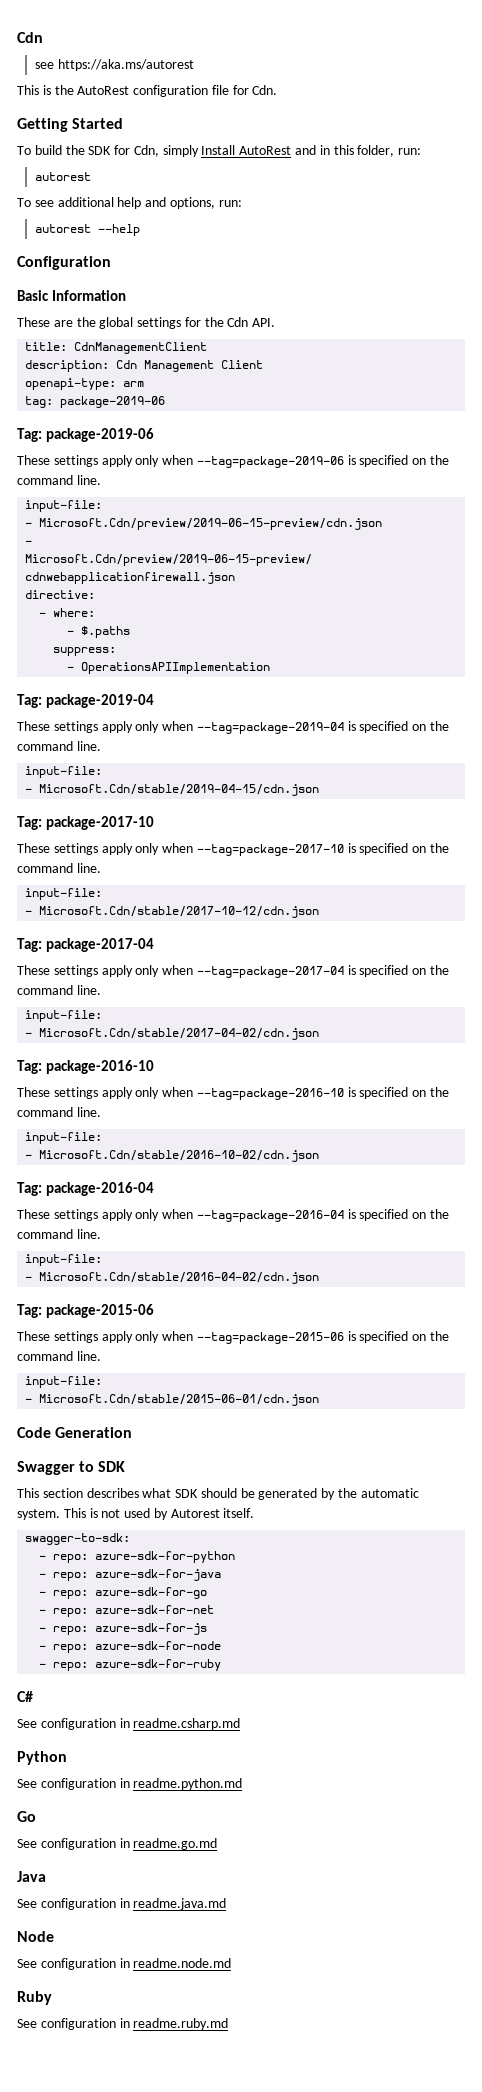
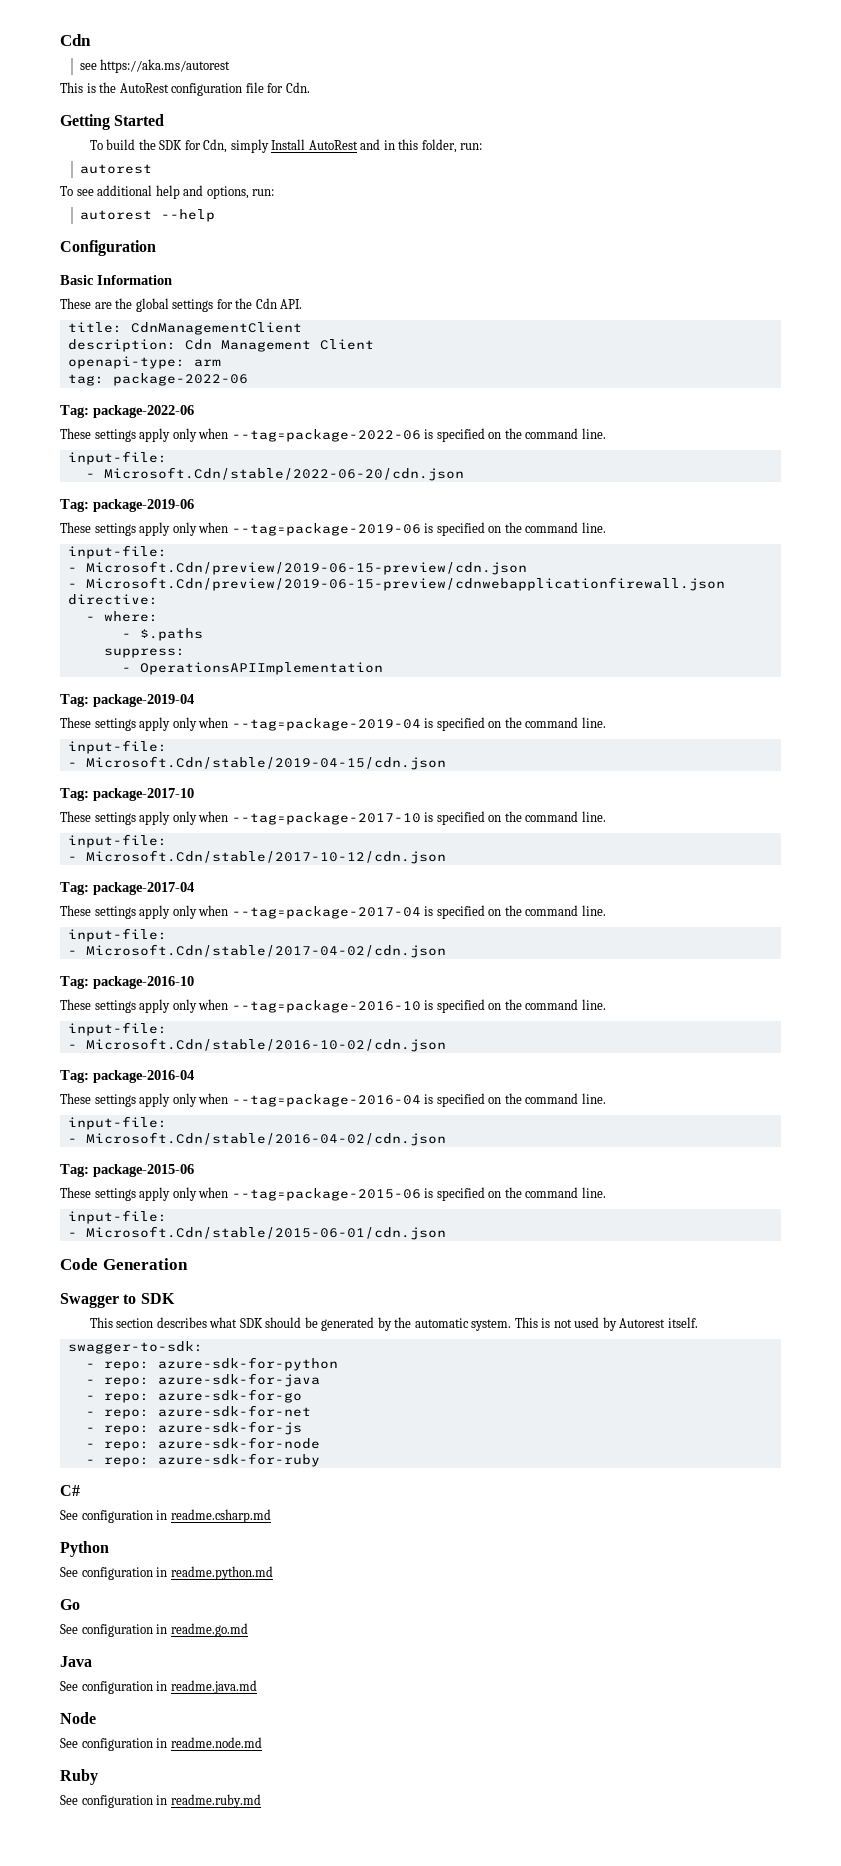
[60,396,166,408] package-2019-06 -> [112,373,248,386] [60,405,194,418] [60,428,606,442] [67,451,167,465] [85,467,464,481] package-2022-06 // Tag: package-2022-06 // These settings apply only when --tag=package-2022-06 is specified on the command line. // input-file: // - Microsoft.Cdn/stable/2022-06-20/cdn.json

